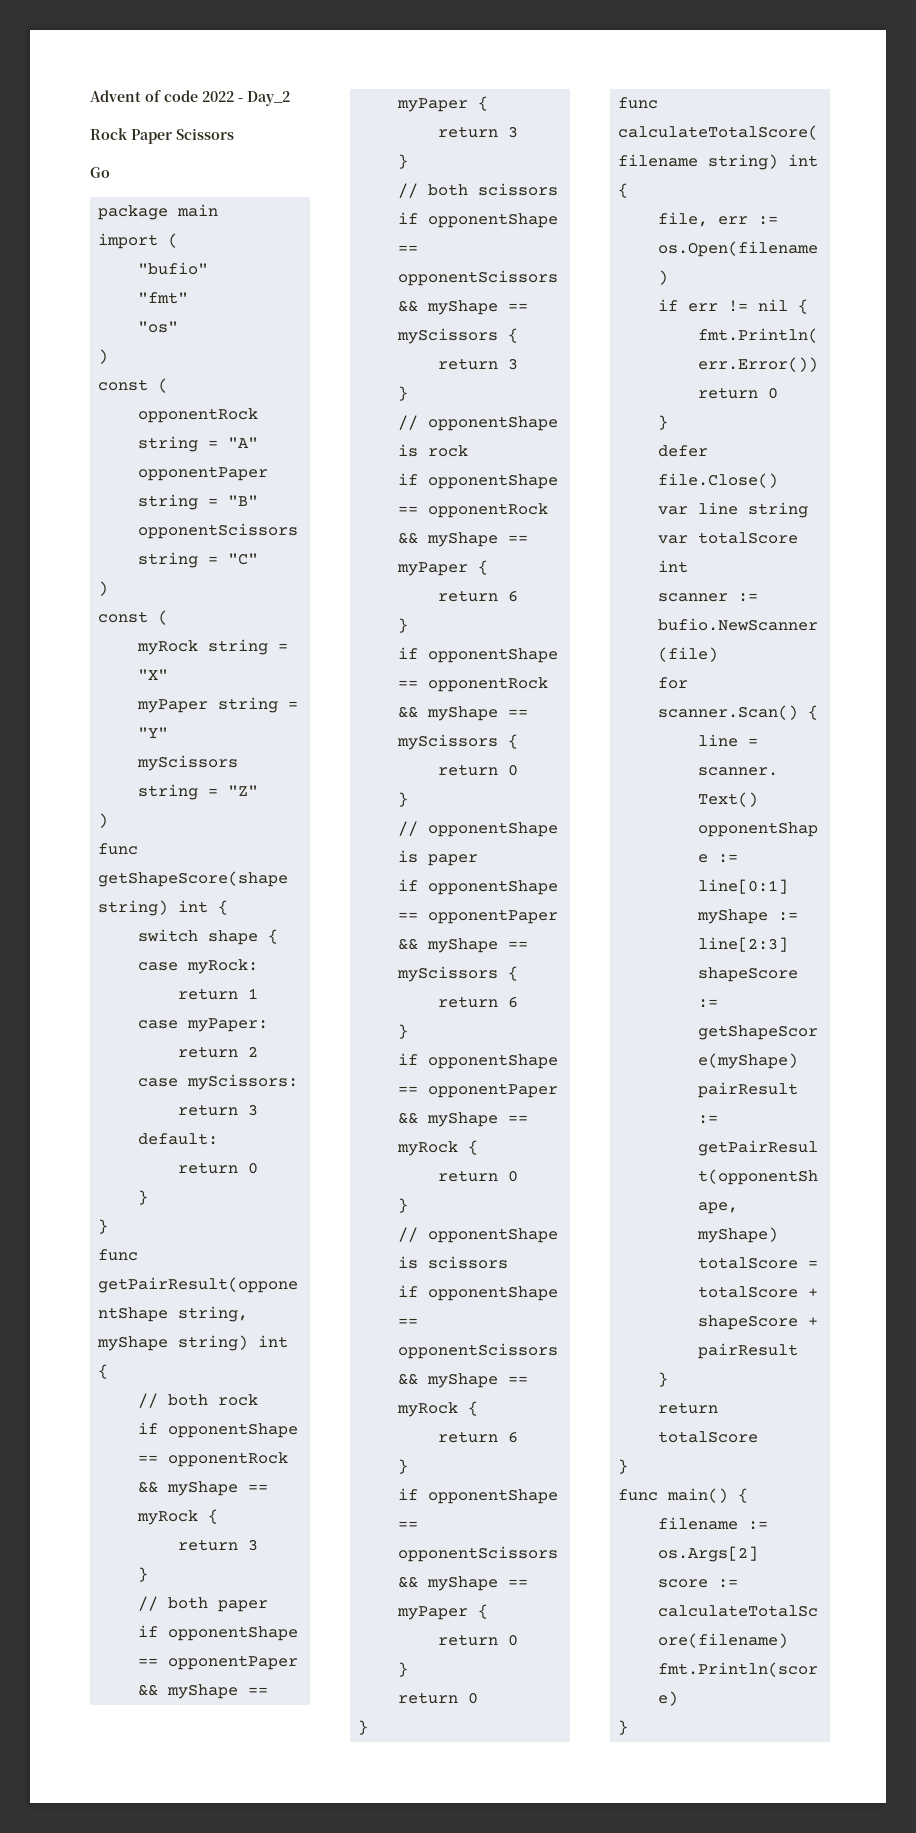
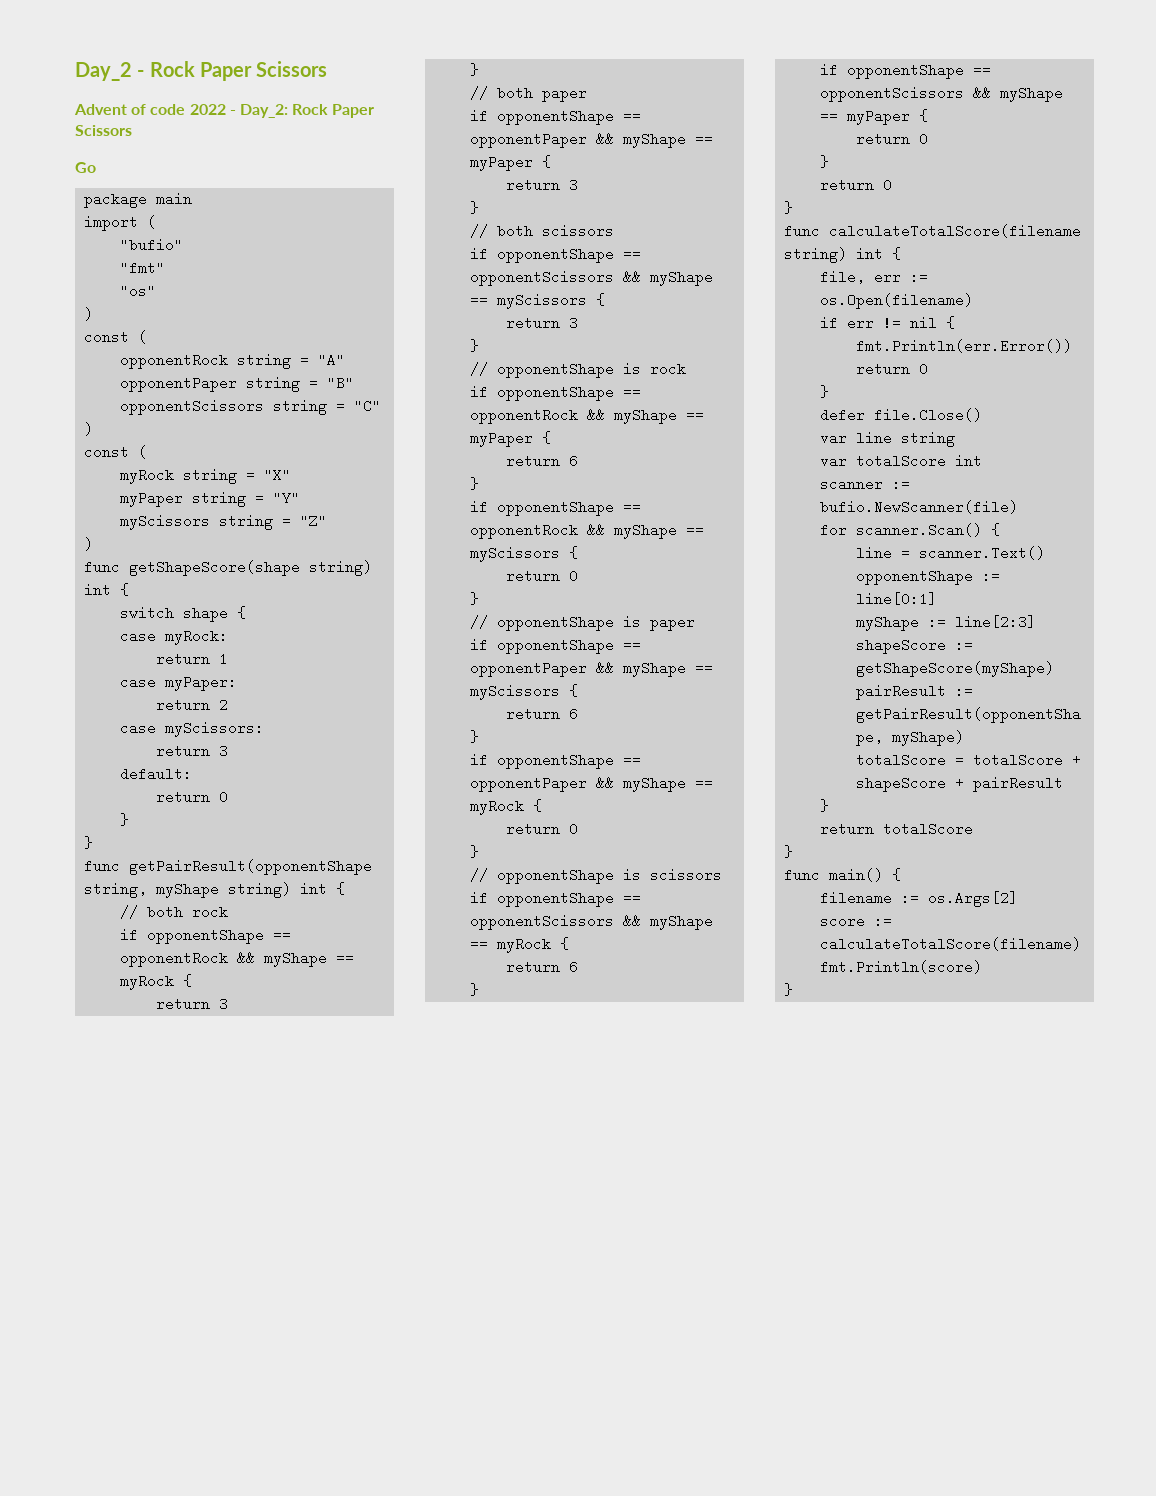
(90, 96) none -> [75,61,328,81] Day_2 - Rock Paper Scissors //
[247,91,290,106] Day_2 // -> [239,104,288,118] Day_2:

